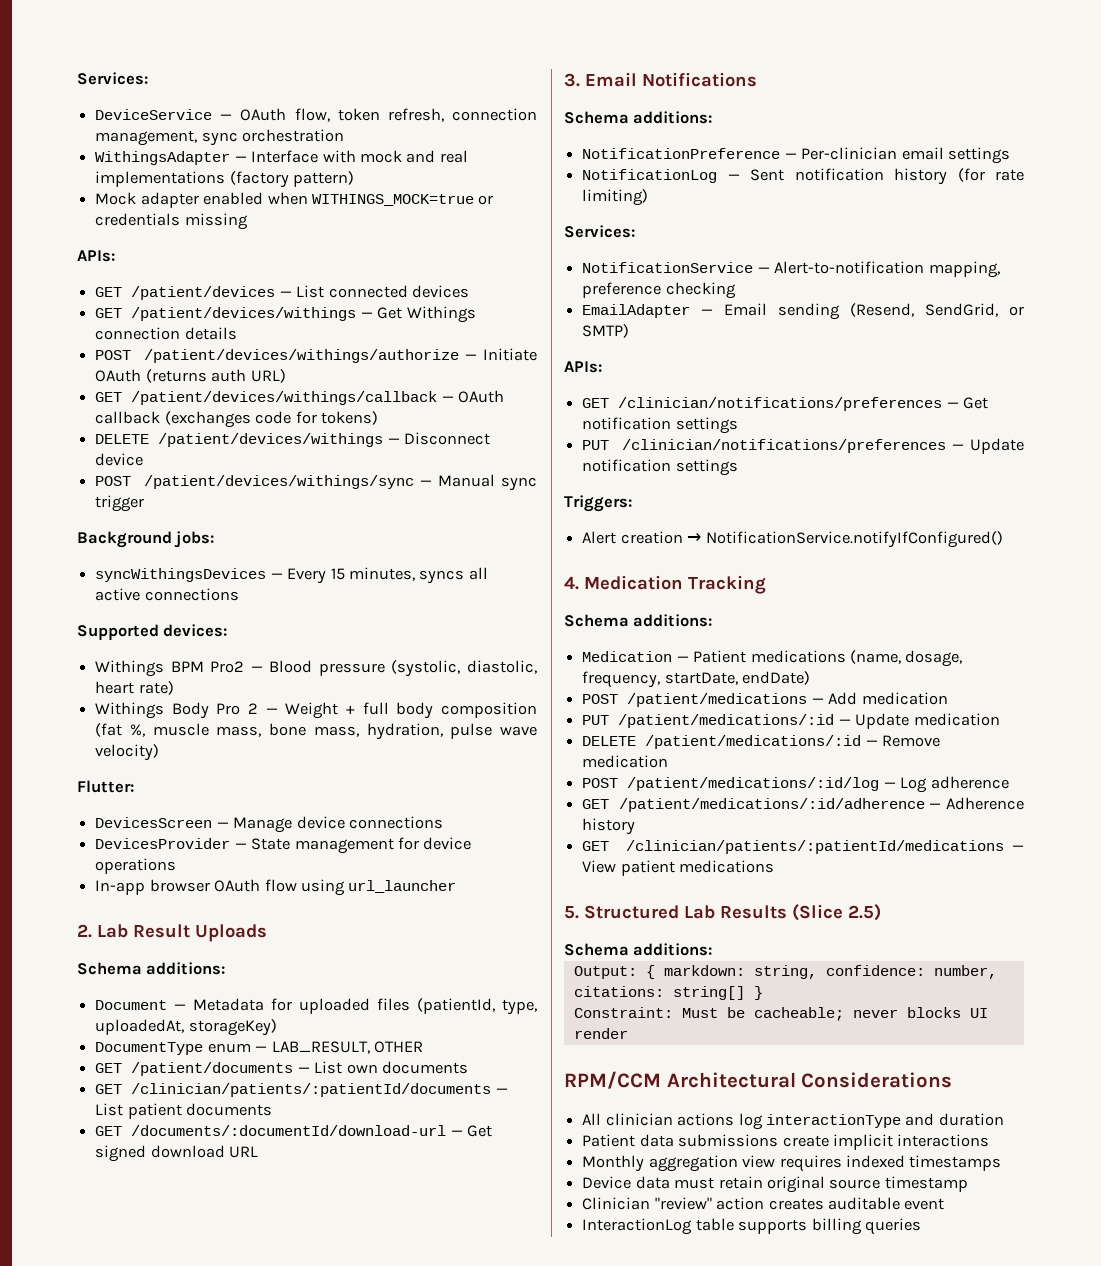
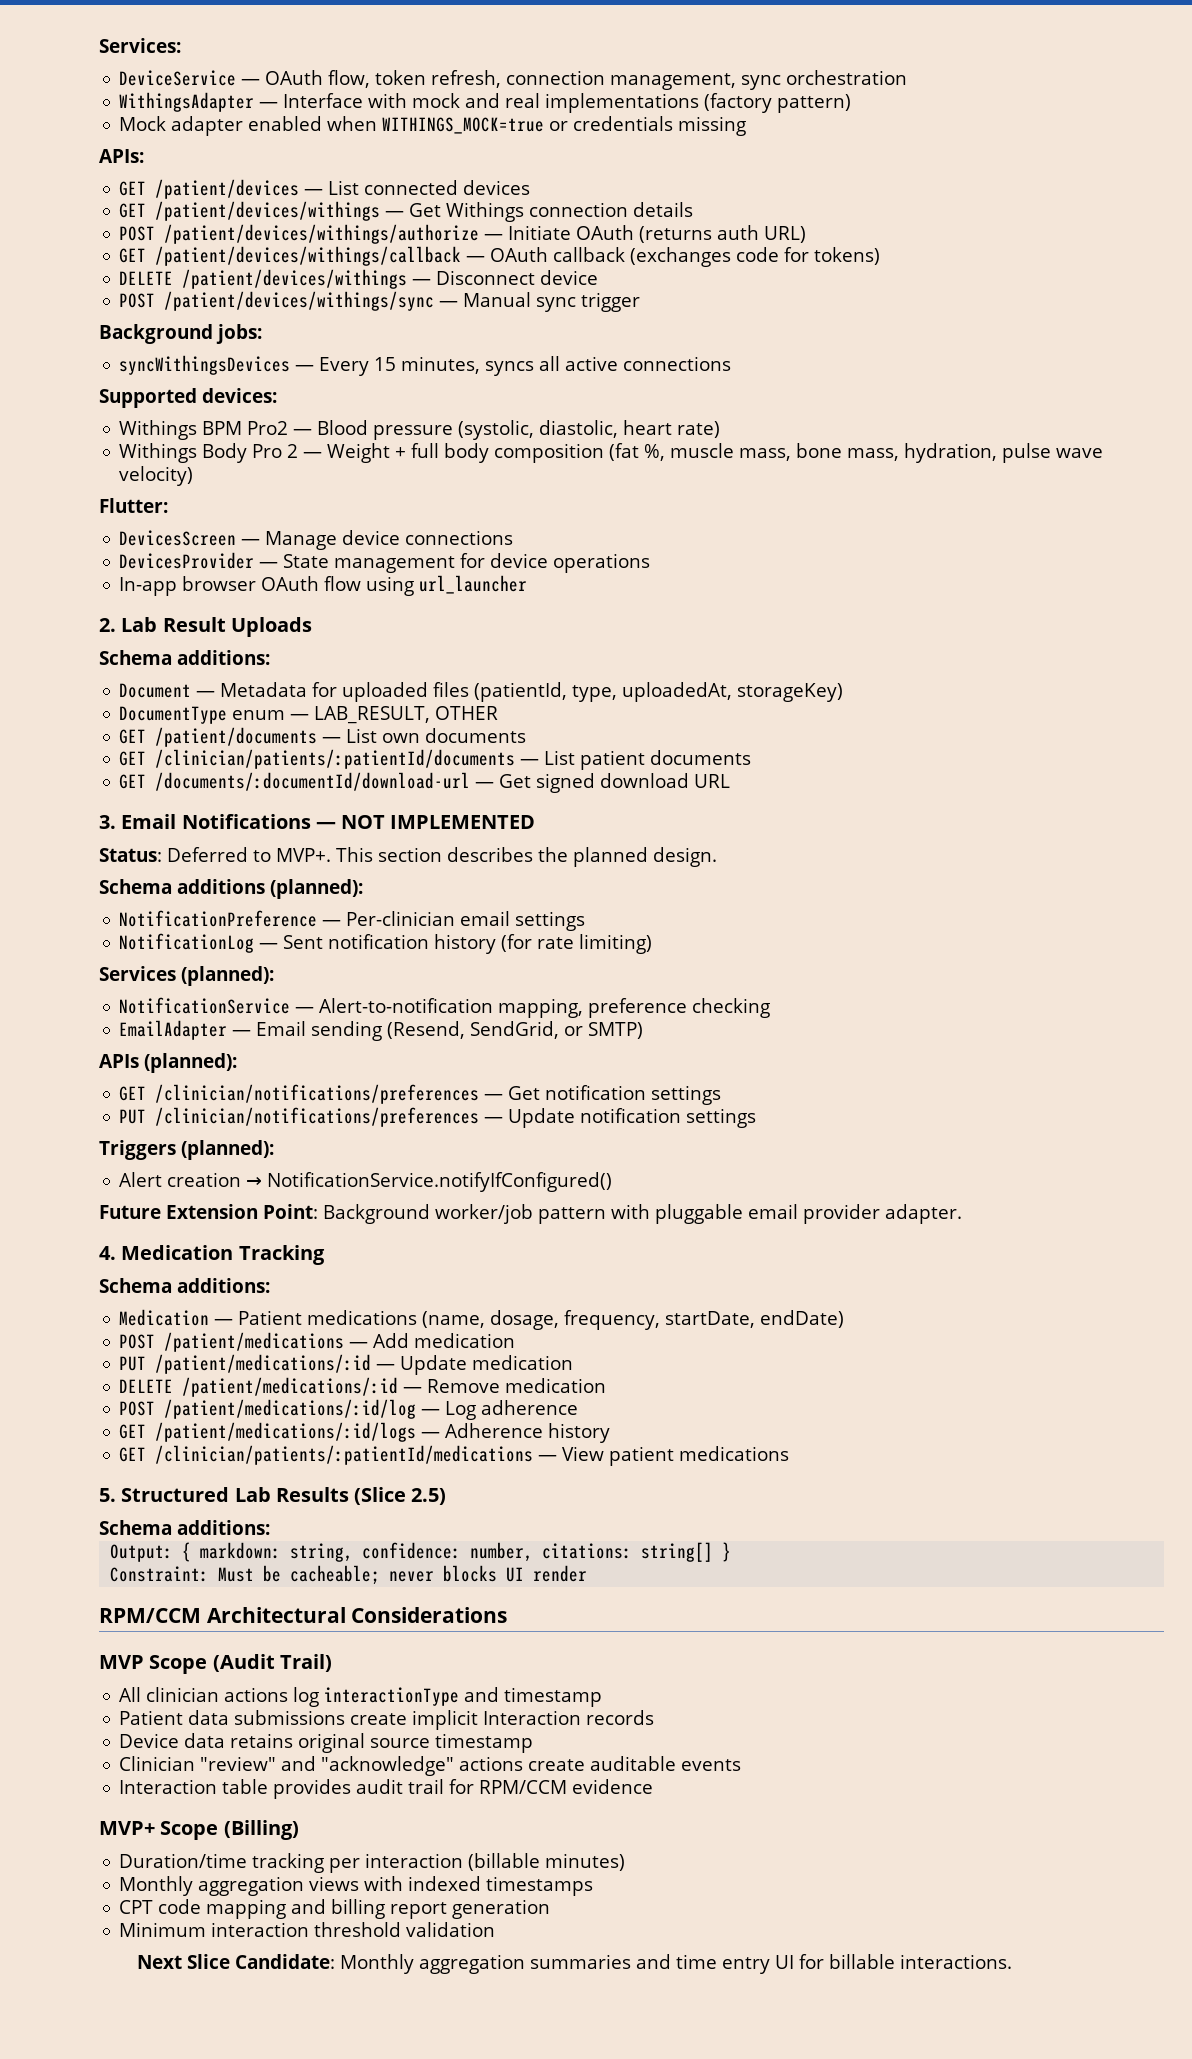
[564,111,713,124] // Schema additions: -> [315,815,536,829] [99,847,717,867] [99,879,363,899] — NOT IMPLEMENTED // Status: Deferred to MVP+. This section describes the planned design. // Schema additions (planned):
[564,225,635,238] Services: -> [99,966,274,986] Services (planned):
[564,361,602,373] APIs: -> [99,1053,237,1073] APIs (planned):
[564,495,632,512] Triggers: -> [99,1140,274,1160] Triggers (planned):
(1003, 539) none -> [99,1204,962,1224] // Future Extension Point: Background worker/job pattern with pluggable email provider adapter.
[618,798,925,812] /patient/medications/:id/adherence -> [155,1422,417,1442] /patient/medications/:id/logs
(953, 1080) none -> [99,1654,332,1674] // MVP Scope (Audit Trail)
[938,1113,1004,1126] duration -> [504,1687,603,1707] timestamp
[897,1134,990,1147] [582,1155,1002,1172] interactions // Monthly aggregation view requires indexed timestamps -> [483,1710,655,1725] Interaction records
[674,1176,763,1189] must retain -> [230,1733,294,1748] retains
[716,1197,945,1210] [582,1218,921,1235] action creates auditable event // InteractionLog table supports billing queries -> [281,1756,742,1776] [119,1779,654,1799] [99,1820,299,1840] [119,1853,626,1873] [119,1876,594,1896] [119,1899,551,1919] [119,1922,496,1937] [136,1954,1012,1974] and "acknowledge" actions create auditable events // Interaction table provides audit trail for RPM/CCM evidence // MVP+ Scope (Billing) // Duration/time tracking per interaction (billable minutes) // Monthly aggregation views with indexed timestamps // CPT code mapping and billing report generation // Minimum interaction threshold validation // Next Slice Candidate: Monthly aggregation summaries and time entry UI for billable interactions.

